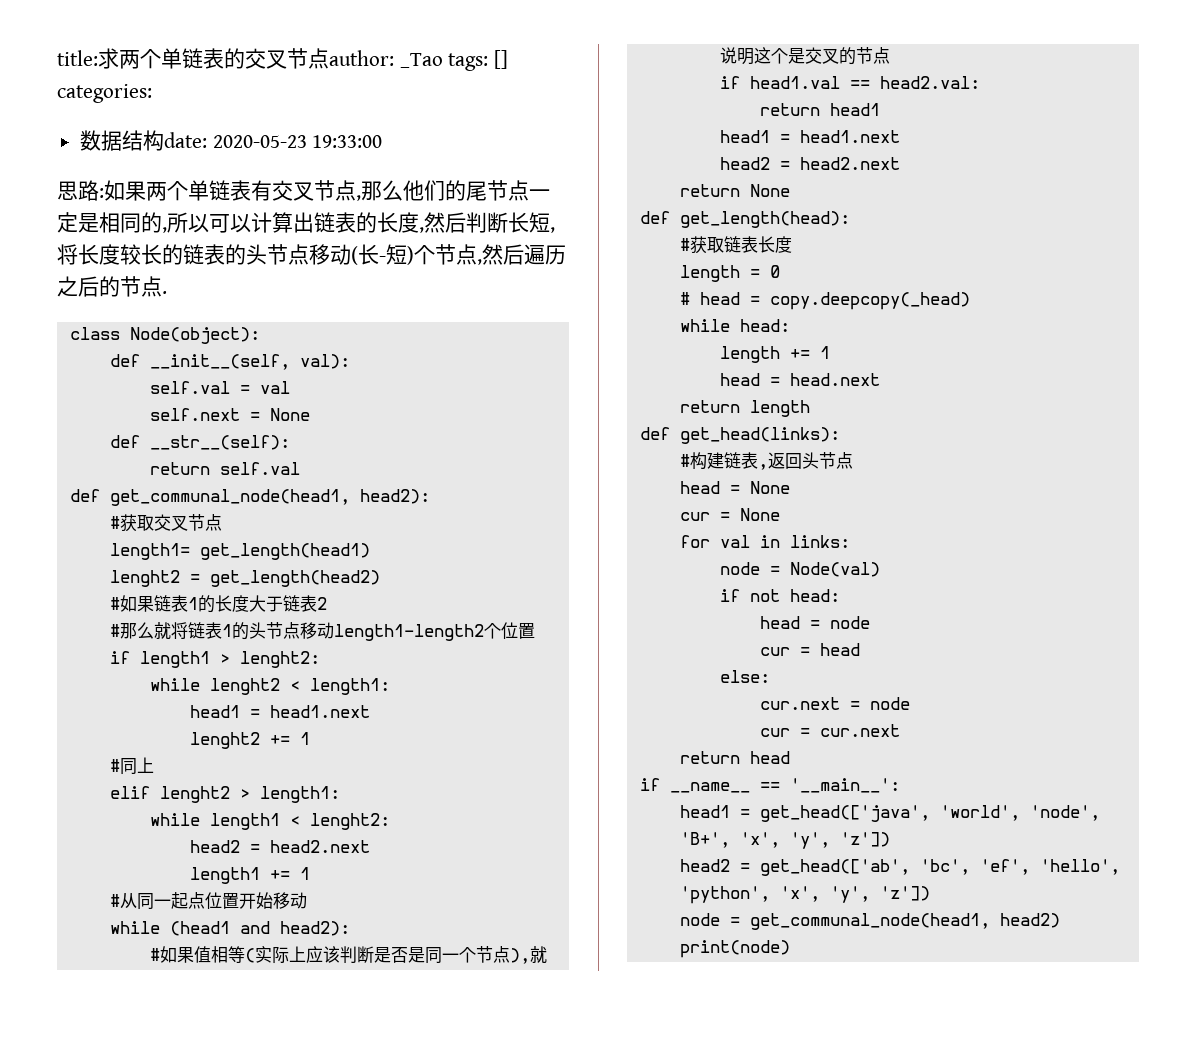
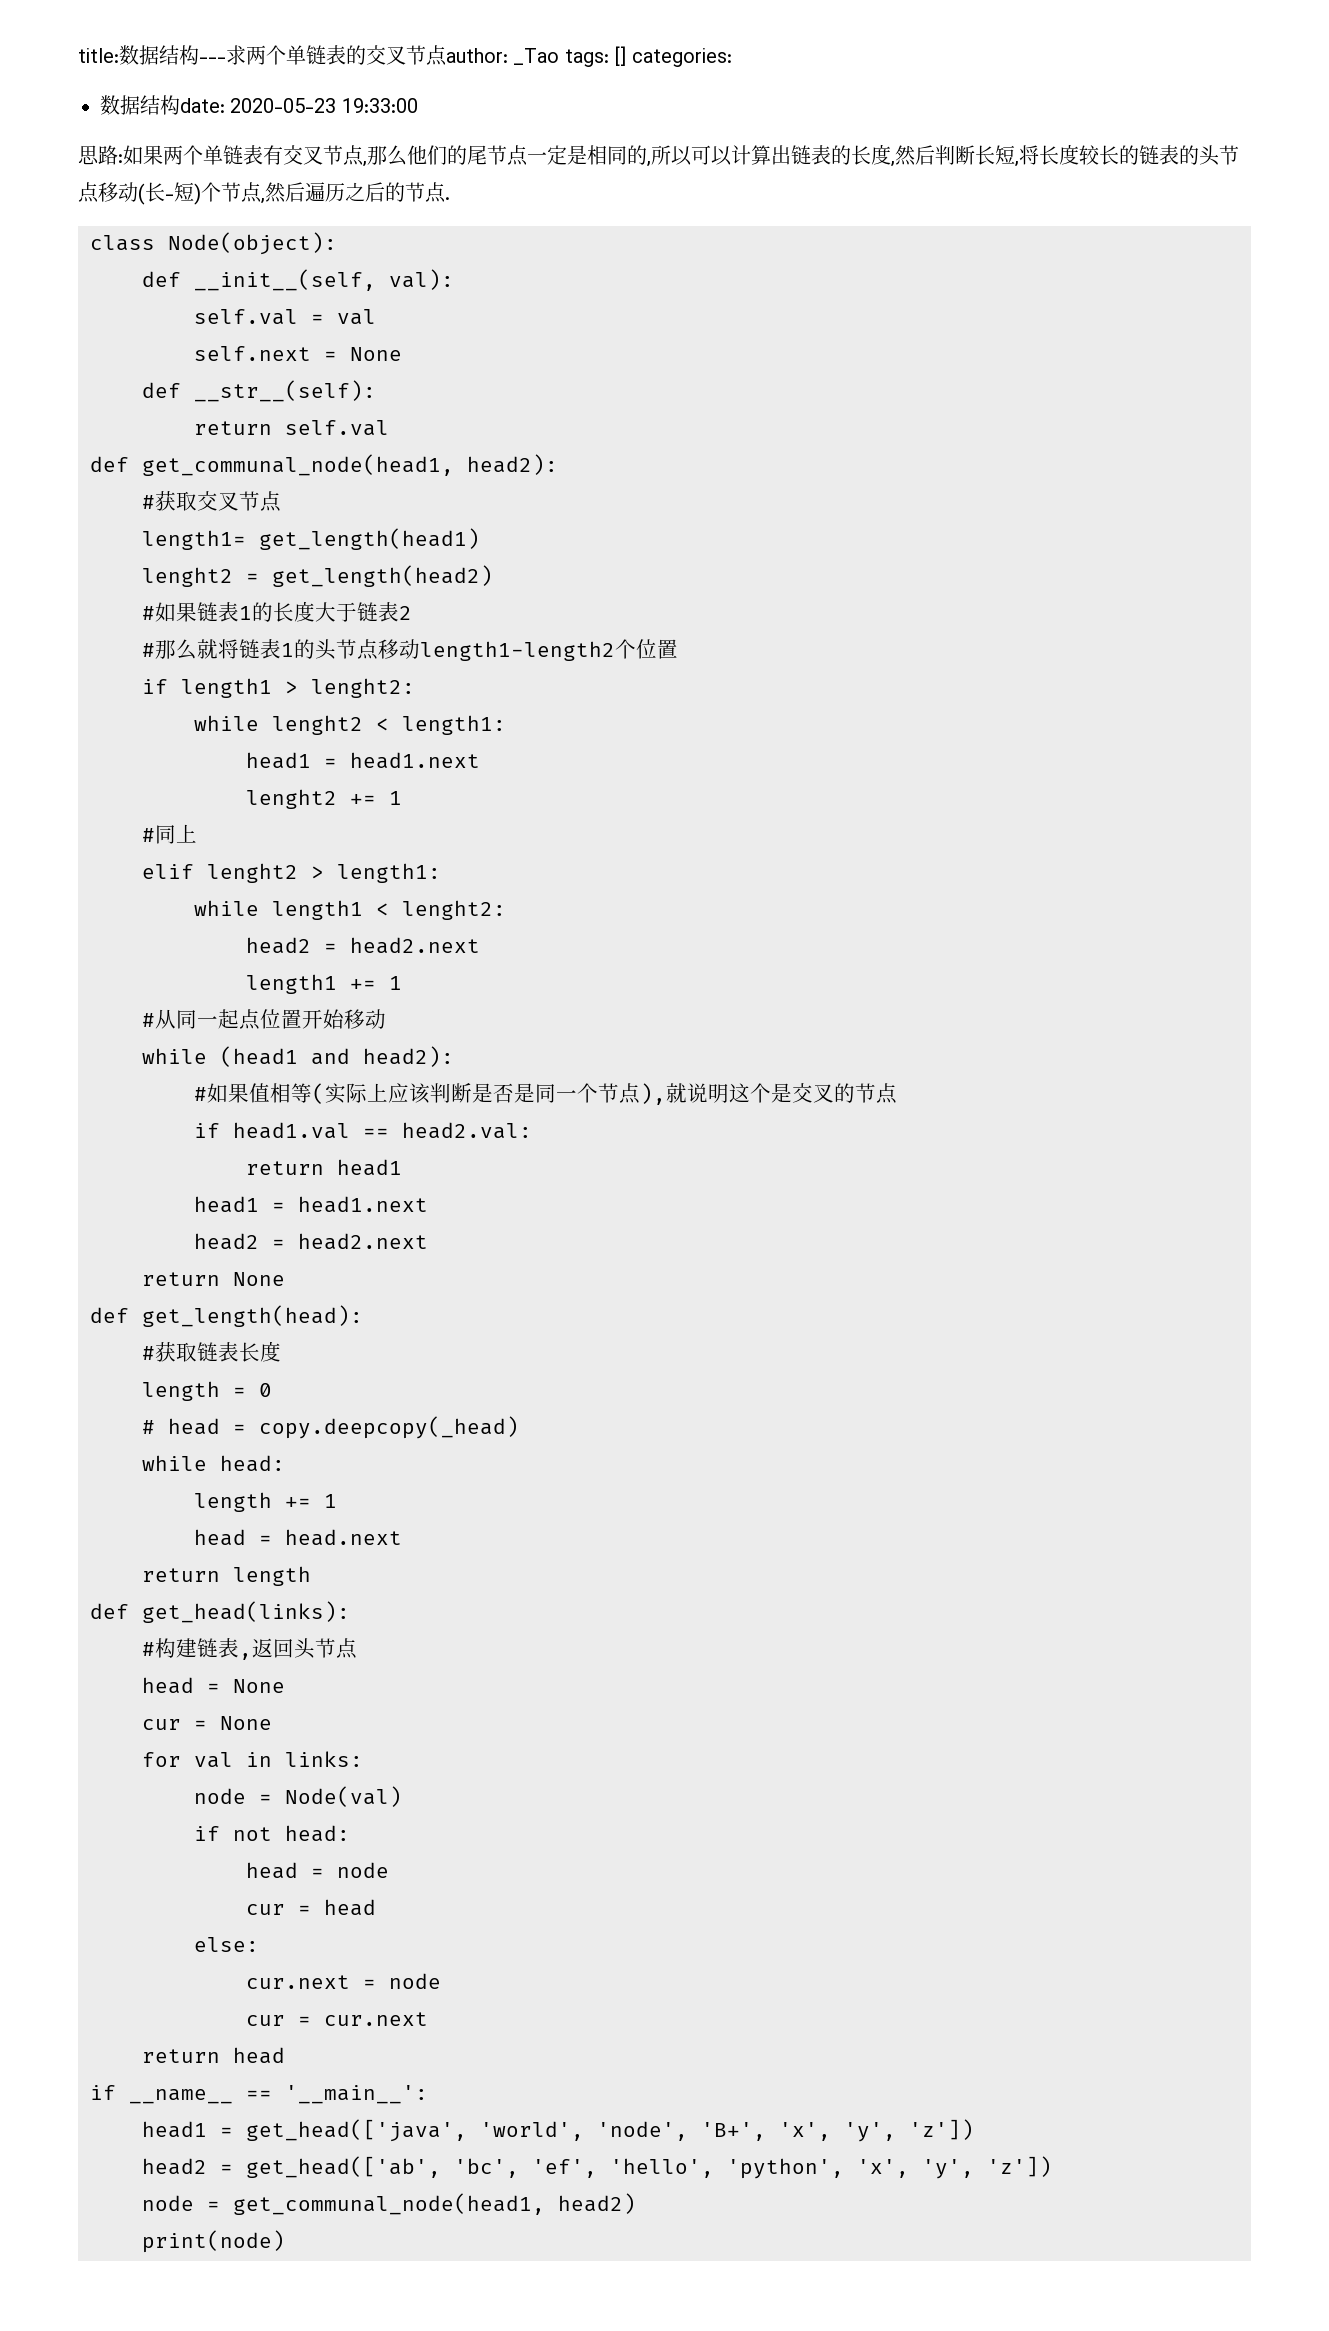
(98, 58) none -> [119,45,226,65] 数据结构---

